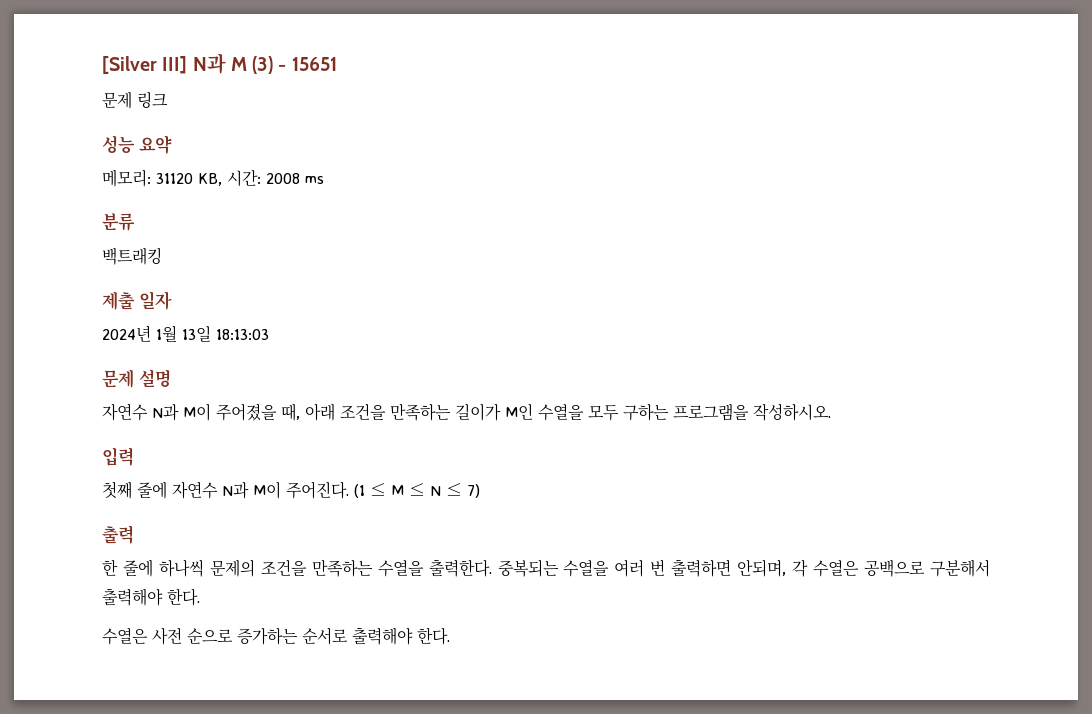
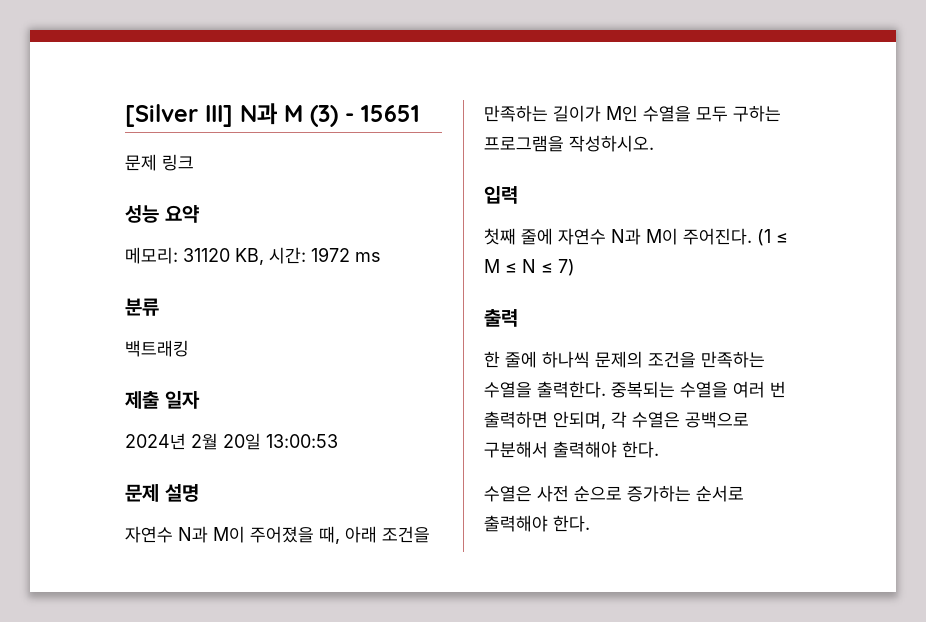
[266,173,300,184] 2008 -> [311,247,350,262] 1972
[156,325,269,342] 1월 13일 18:13:03 -> [191,433,338,450] 2월 20일 13:00:53

